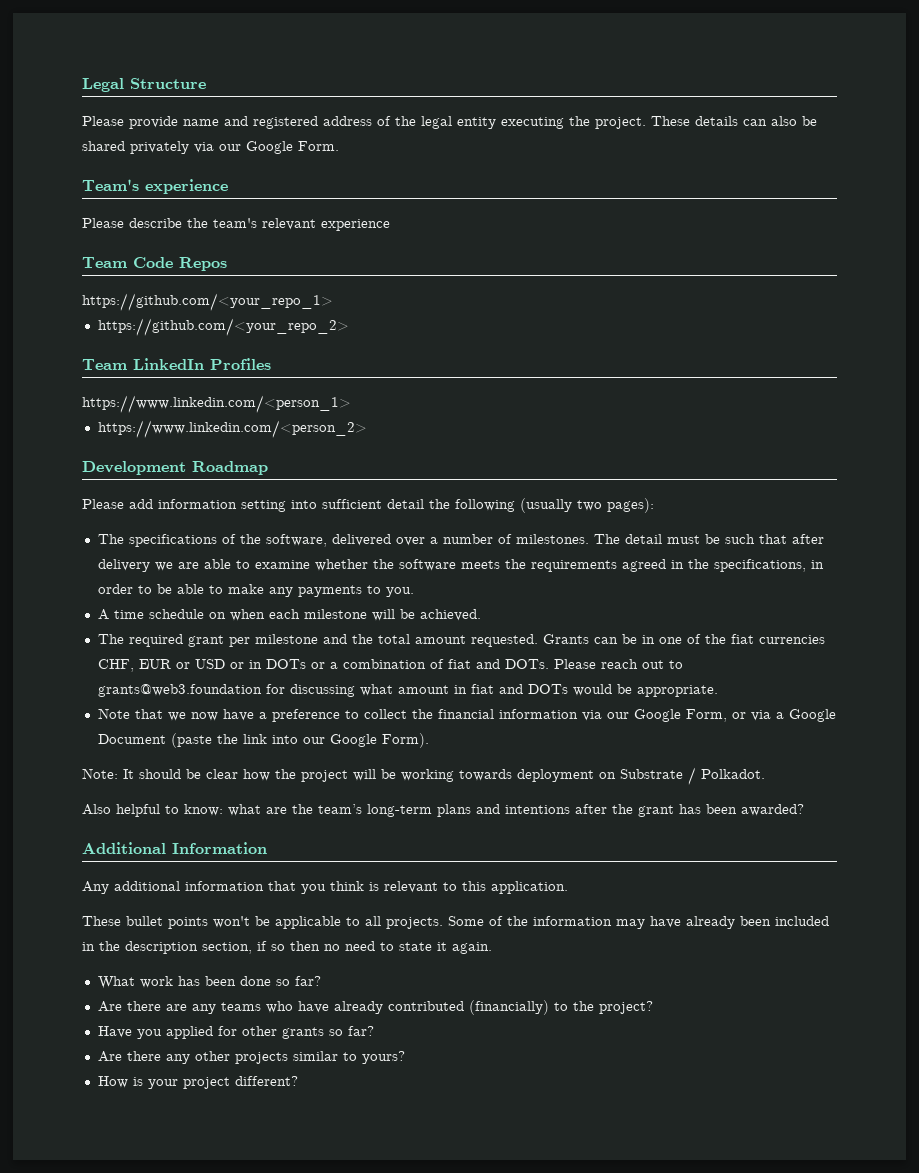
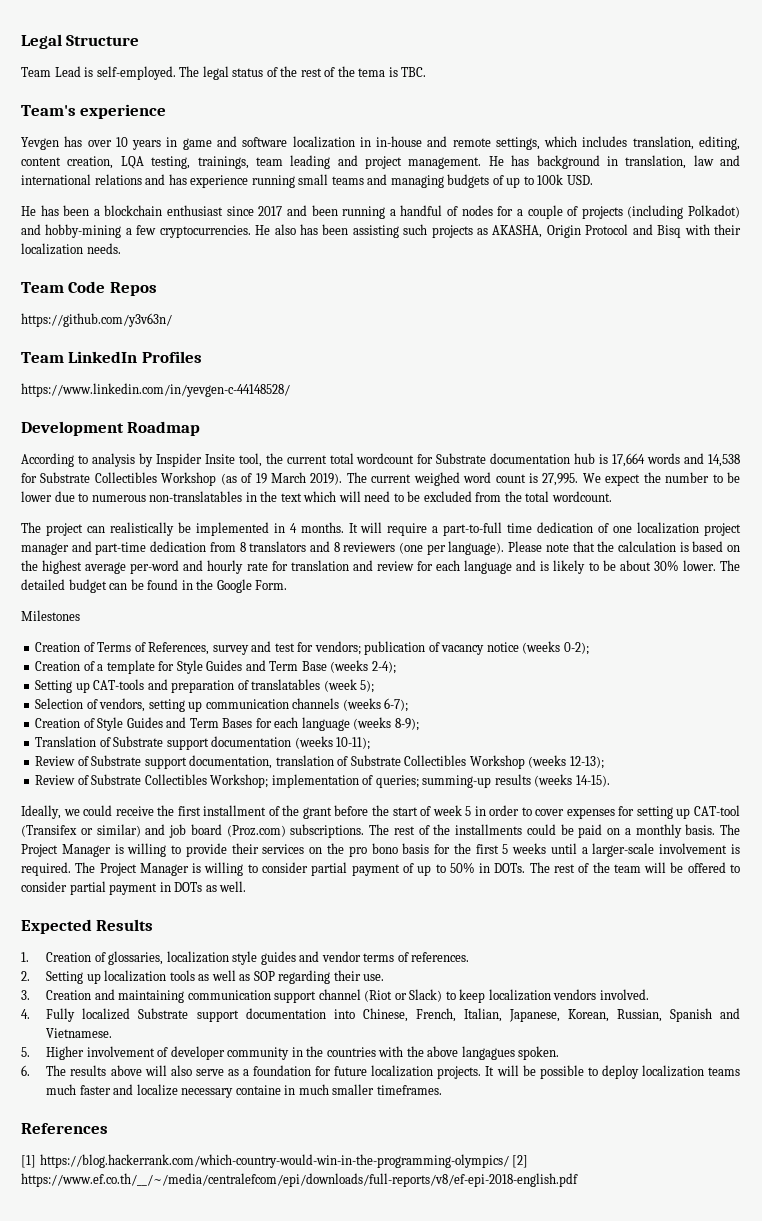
[82,116,817,129] [82,141,339,154] [82,179,228,194] [82,218,390,231] Please provide name and registered address of the legal entity executing the project. These details can also be shared privately via our Google Form. // Team's experience // Please describe the team's relevant experience -> [21,66,427,80] [21,104,167,119] [21,136,741,150] [21,155,740,169] [21,174,593,188] [21,205,740,219] [21,224,742,238] [21,243,121,255] Team Lead is self-employed. The legal status of the rest of the tema is TBC. // Team's experience // Yevgen has over 10 years in game and software localization in in-house and remote settings, which includes translation, editing, content creation, LQA testing, trainings, team leading and project management. He has background in translation, law and international relations and has experience running small teams and managing budgets of up to 100k USD. // He has been a blockchain enthusiast since 2017 and been running a handful of nodes for a couple of projects (including Polkadot) and hobby-mining a few cryptocurrencies. He also has been assisting such projects as AKASHA, Origin Protocol and Bisq with their localization needs.
[82,293,333,311] [97,318,349,336] https://github.com/<your_repo_1> // https://github.com/<your_repo_2> -> [21,313,172,327] https://github.com/y3v63n/
[82,395,351,413] [97,420,367,438] https://www.linkedin.com/<person_1> // https://www.linkedin.com/<person_2> -> [21,383,290,397] https://www.linkedin.com/in/yevgen-c-44148528/
[82,498,654,513] [97,534,824,547] [97,559,824,572] [97,584,414,597] [97,609,481,621] [97,634,825,647] [97,659,683,672] [97,684,718,697] [97,708,836,722] [97,733,429,748] [82,767,765,785] [82,804,804,817] [82,842,267,854] [82,881,568,894] [82,916,829,929] [82,941,492,954] [97,976,321,989] [97,1000,653,1015] [97,1026,374,1039] [97,1051,405,1064] [97,1076,298,1089] Please add information setting into sufficient detail the following (usually two pages): // The specifications of the software, delivered over a number of milestones. The detail must be such that after delivery we are able to examine whether the software meets the requirements agreed in the specifications, in order to be able to make any payments to you. // A time schedule on when each milestone will be achieved. // The required grant per milestone and the total amount requested. Grants can be in one of the fiat currencies CHF, EUR or USD or in DOTs or a combination of fiat and DOTs. Please reach out to grants@web3.foundation for discussing what amount in fiat and DOTs would be appropriate. // Note that we now have a preference to collect the financial information via our Google Form, or via a Google Document (paste the link into our Google Form). // Note: It should be clear how the project will be working towards deployment on Substrate / Polkadot. // Also helpful to know: what are the team’s long-term plans and intentions after the grant has been awarded? // Additional Information // Any additional information that you think is relevant to this application. // These bullet points won't be applicable to all projects. Some of the information may have already been included in the description section, if so then no need to state it again. // What work has been done so far? // Are there are any teams who have already contributed (financially) to the project? // Have you applied for other grants so far? // Are there any other projects similar to yours? // How is your project different? -> [21,453,740,467] [21,472,741,486] [21,491,612,502] [21,522,741,536] [21,541,741,555] [21,560,740,574] [21,579,288,593] [21,610,80,621] [35,641,589,655] [35,660,396,674] [35,679,375,693] [35,698,409,712] [35,717,419,731] [35,736,371,750] [35,755,604,769] [35,774,610,788] [21,805,740,819] [21,824,740,838] [21,843,740,857] [21,862,740,876] [21,881,247,895] [21,919,154,934] [21,951,470,965] [21,970,385,984] [21,989,649,1003] [21,1008,741,1022] [46,1028,113,1038] [21,1046,560,1060] [21,1065,740,1079] [46,1084,442,1098] [21,1123,108,1134] [21,1154,529,1168] [21,1173,578,1187] According to analysis by Inspider Insite tool, the current total wordcount for Substrate documentation hub is 17,664 words and 14,538 for Substrate Collectibles Workshop (as of 19 March 2019). The current weighed word count is 27,995. We expect the number to be lower due to numerous non-translatables in the text which will need to be excluded from the total wordcount. // The project can realistically be implemented in 4 months. It will require a part-to-full time dedication of one localization project manager and part-time dedication from 8 translators and 8 reviewers (one per language). Please note that the calculation is based on the highest average per-word and hourly rate for translation and review for each language and is likely to be about 30% lower. The detailed budget can be found in the Google Form. // Milestones // Creation of Terms of References, survey and test for vendors; publication of vacancy notice (weeks 0-2); // Creation of a template for Style Guides and Term Base (weeks 2-4); // Setting up CAT-tools and preparation of translatables (week 5); // Selection of vendors, setting up communication channels (weeks 6-7); // Creation of Style Guides and Term Bases for each language (weeks 8-9); // Translation of Substrate support documentation (weeks 10-11); // Review of Substrate support documentation, translation of Substrate Collectibles Workshop (weeks 12-13); // Review of Substrate Collectibles Workshop; implementation of queries; summing-up results (weeks 14-15). // Ideally, we could receive the first installment of the grant before the start of week 5 in order to cover expenses for setting up CAT-tool (Transifex or similar) and job board (Proz.com) subscriptions. The rest of the installments could be paid on a monthly basis. The Project Manager is willing to provide their services on the pro bono basis for the first 5 weeks until a larger-scale involvement is required. The Project Manager is willing to consider partial payment of up to 50% in DOTs. The rest of the team will be offered to consider partial payment in DOTs as well. // Expected Results // 1. Creation of glossaries, localization style guides and vendor terms of references. // 2. Setting up localization tools as well as SOP regarding their use. // 3. Creation and maintaining communication support channel (Riot or Slack) to keep localization vendors involved. // 4. Fully localized Substrate support documentation into Chinese, French, Italian, Japanese, Korean, Russian, Spanish and Vietnamese. // 5. Higher involvement of developer community in the countries with the above langagues spoken. // 6. The results above will also serve as a foundation for future localization projects. It will be possible to deploy localization teams much faster and localize necessary containe in much smaller timeframes. // References // [1] https://blog.hackerrank.com/which-country-would-win-in-the-programming-olympics/ [2] https://www.ef.co.th/__/~/media/centralefcom/epi/downloads/full-reports/v8/ef-epi-2018-english.pdf

